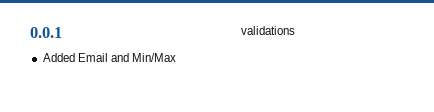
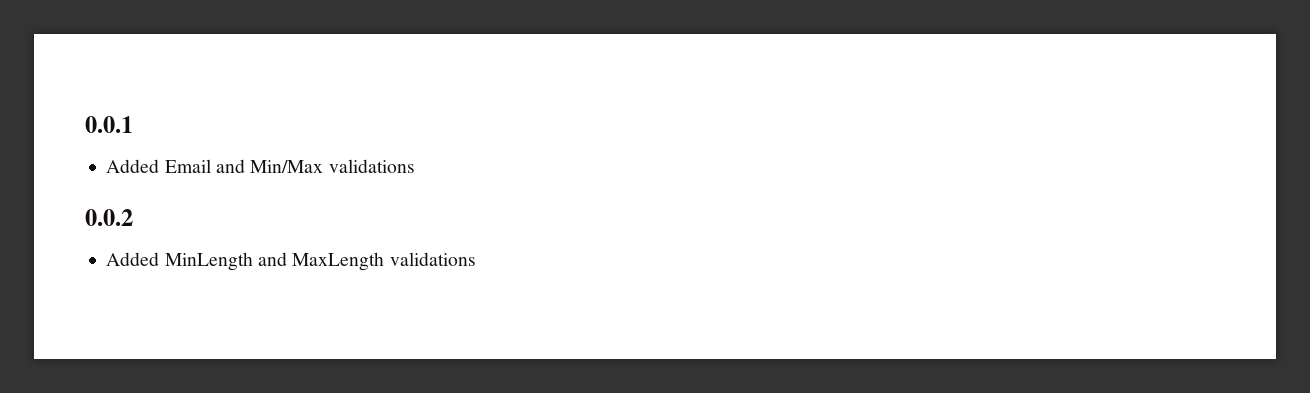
(295, 30) none -> [85,209,133,226] [106,252,476,271] // 0.0.2 // Added MinLength and MaxLength validations

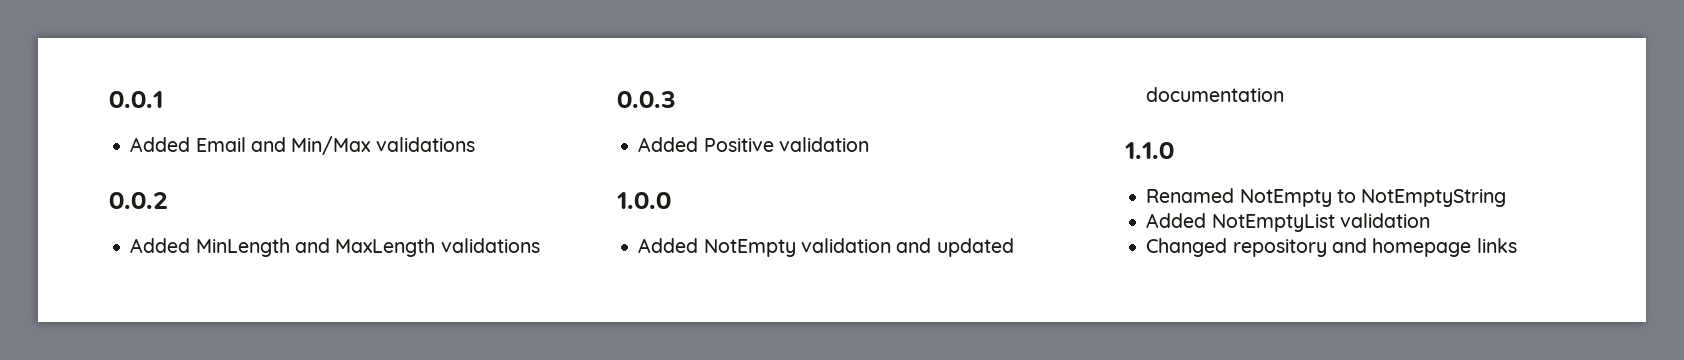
(476, 259) none -> [617,91,676,108] [638,137,869,152] [616,192,671,209] [638,238,1014,257] [1146,87,1285,102] [1124,142,1174,159] [1146,188,1507,207] [1146,213,1430,232] [1146,238,1517,257] // 0.0.3 // Added Positive validation // 1.0.0 // Added NotEmpty validation and updated documentation // 1.1.0 // Renamed NotEmpty to NotEmptyString // Added NotEmptyList validation // Changed repository and homepage links

